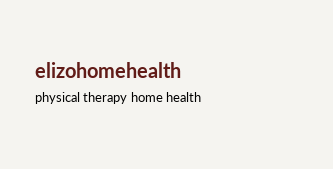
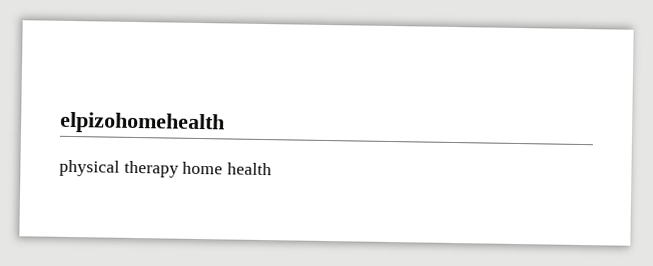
[35,62,181,78] elizohomehealth -> [59,111,225,135] elpizohomehealth

